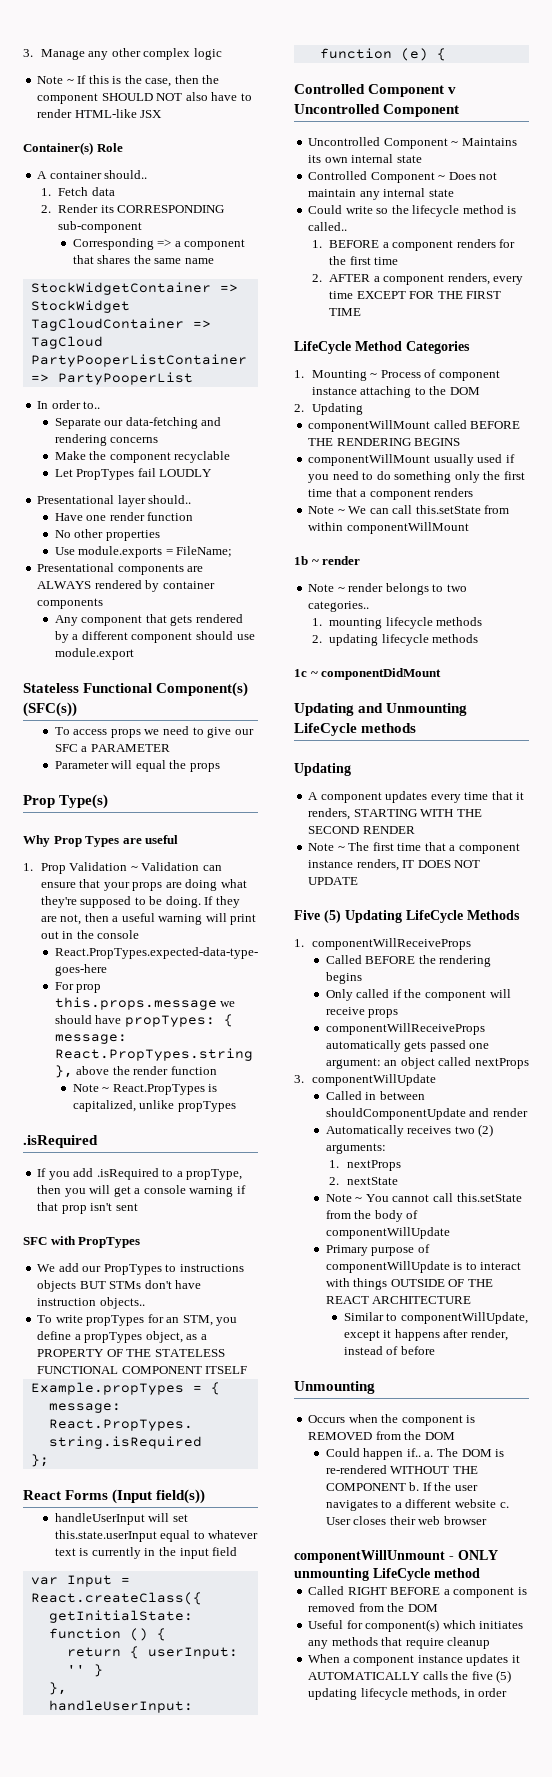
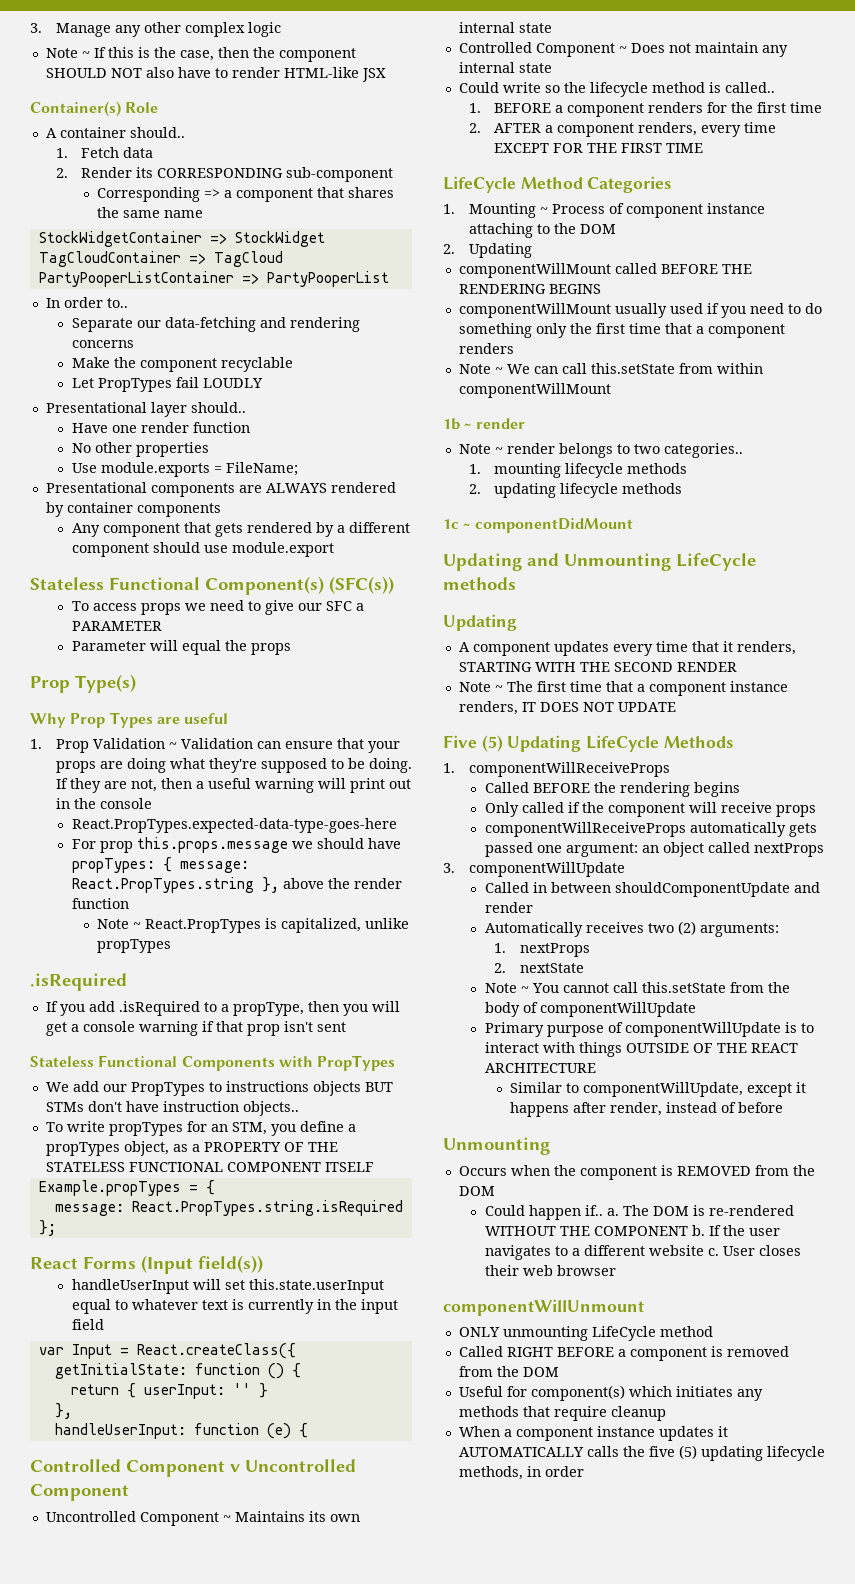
[23,1237,47,1245] SFC -> [30,1055,275,1071] Stateless Functional Components
[449,1556,454,1560] - -> (644, 1307) //

